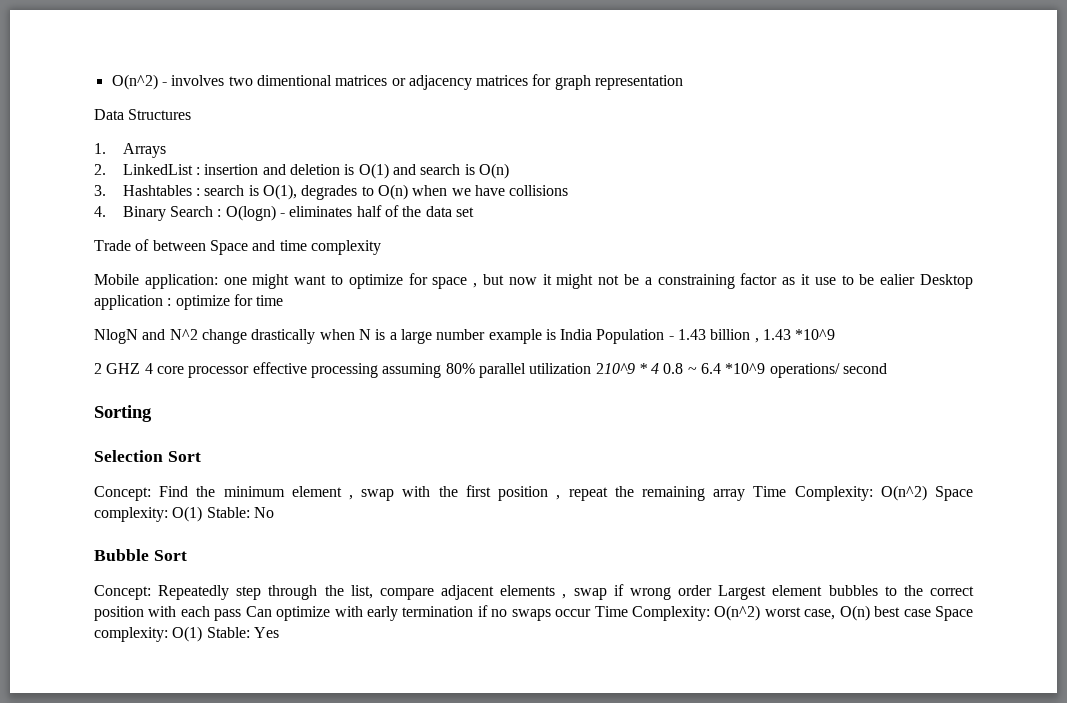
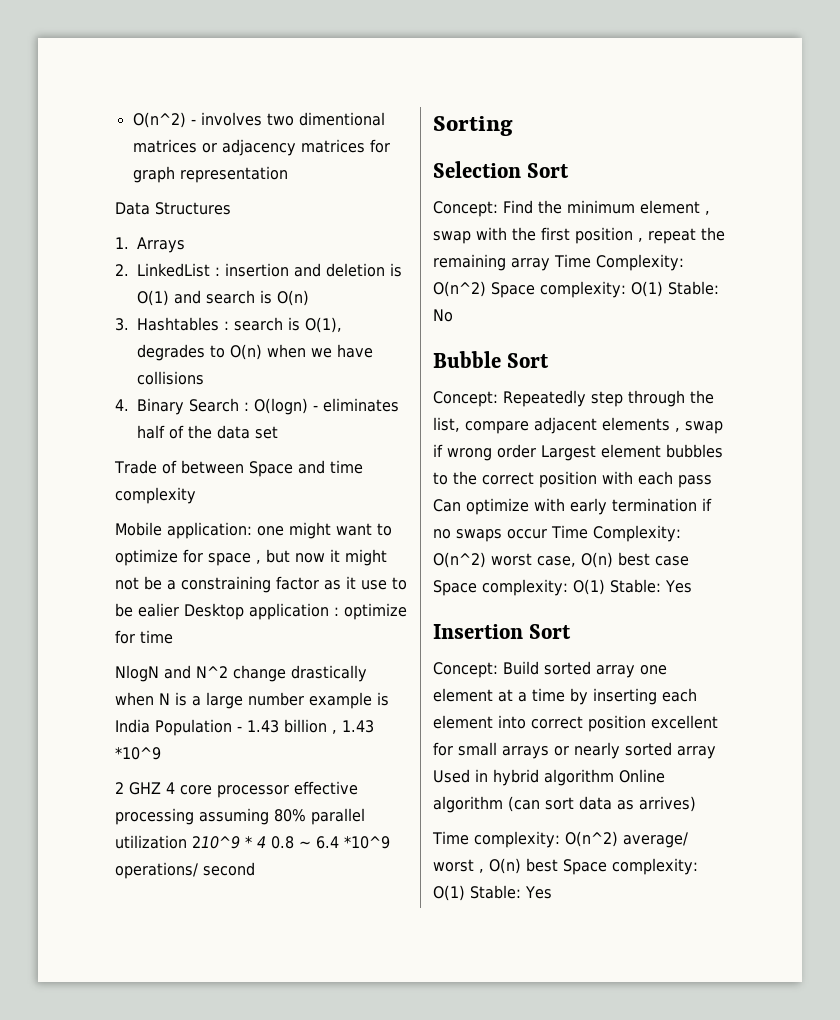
(279, 632) none -> [433,624,572,639] [433,661,667,678] [433,688,697,705] [433,715,718,732] [433,742,716,759] [433,769,665,786] [433,796,696,813] [432,831,688,848] [433,858,698,875] [433,885,552,901] // Insertion Sort // Concept: Build sorted array one element at a time by inserting each element into correct position excellent for small arrays or nearly sorted array Used in hybrid algorithm Online algorithm (can sort data as arrives) // Time complexity: O(n^2) average/ worst , O(n) best Space complexity: O(1) Stable: Yes

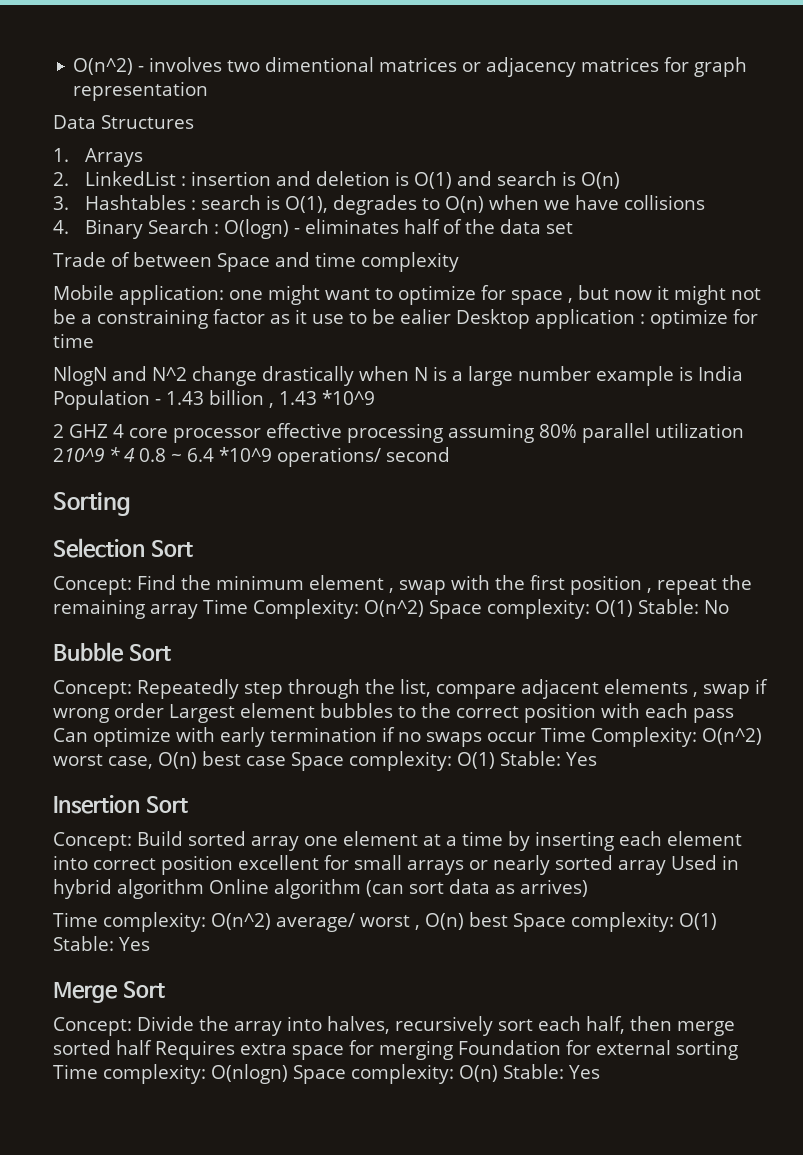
(552, 892) none -> [53,981,165,1003] [53,1016,735,1036] [53,1040,738,1060] [53,1064,600,1084] // Merge Sort // Concept: Divide the array into halves, recursively sort each half, then merge sorted half Requires extra space for merging Foundation for external sorting Time complexity: O(nlogn) Space complexity: O(n) Stable: Yes

